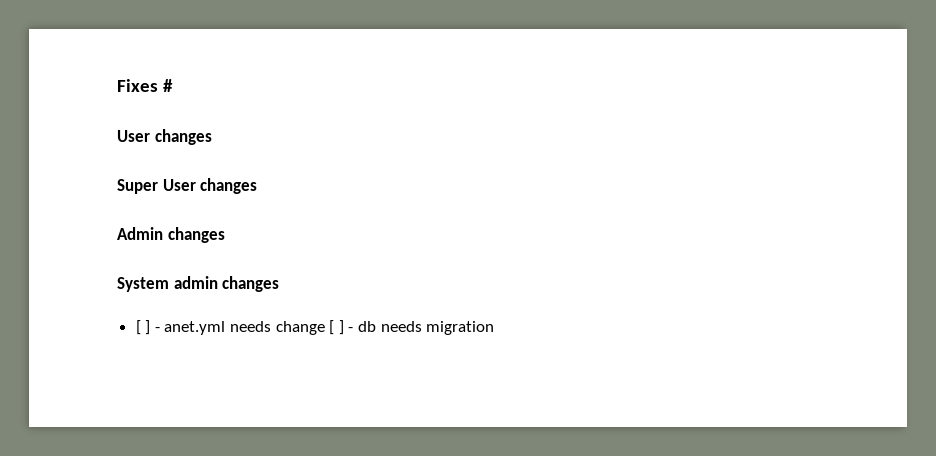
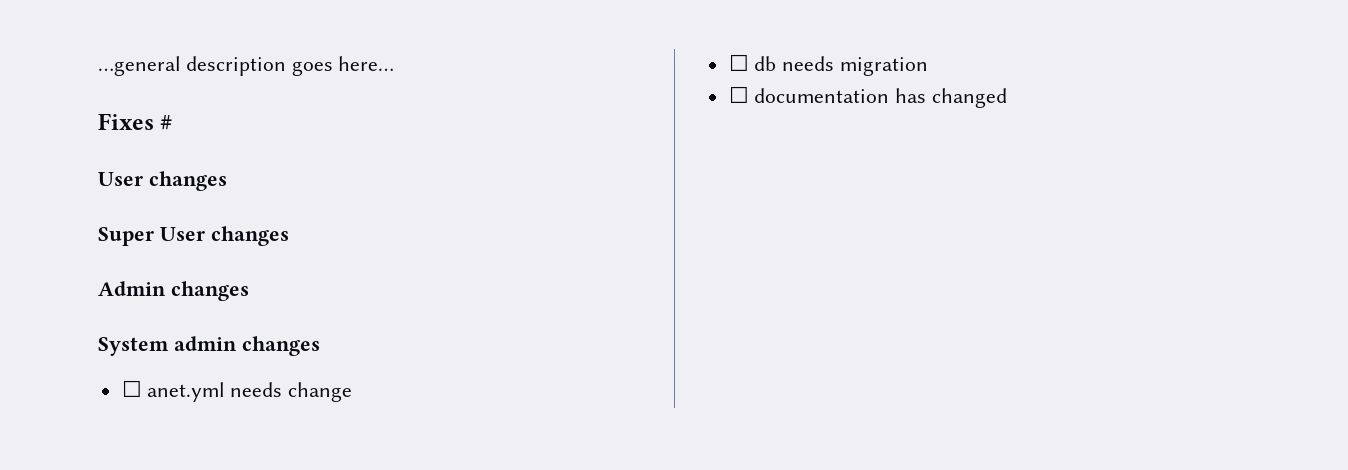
(117, 85) none -> [98,56,395,76] …general description goes here… //
[135,320,160,335] [ ] - -> [121,380,142,397] ☐
[329,320,354,335] [ ] - -> [728,54,749,71] // ☐
(495, 328) none -> [728,86,1008,108] // ☐ documentation has changed

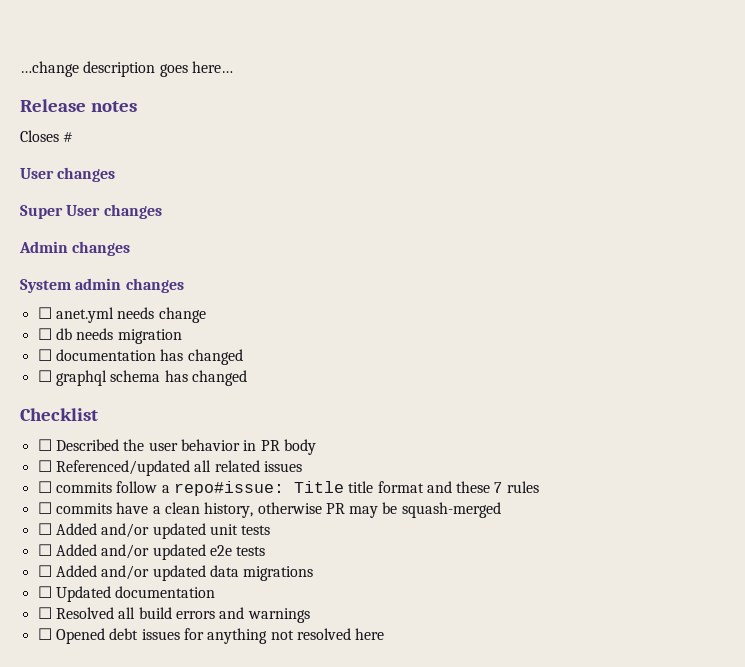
[98,56,180,76] …general -> [20,61,79,77] …change
[98,113,154,130] Fixes -> [20,99,137,112] [20,130,59,142] Release notes // Closes
(1008, 98) none -> [37,370,247,386] [20,408,98,421] [37,439,316,455] [37,460,302,476] [37,481,539,496] [37,502,501,518] [37,523,271,539] [37,544,266,560] [37,565,314,581] [37,586,216,602] [37,607,310,623] [37,628,385,644] // ☐ graphql schema has changed // Checklist // ☐ Described the user behavior in PR body // ☐ Referenced/updated all related issues // ☐ commits follow a repo#issue: Title title format and these 7 rules // ☐ commits have a clean history, otherwise PR may be squash-merged // ☐ Added and/or updated unit tests // ☐ Added and/or updated e2e tests // ☐ Added and/or updated data migrations // ☐ Updated documentation // ☐ Resolved all build errors and warnings // ☐ Opened debt issues for anything not resolved here

